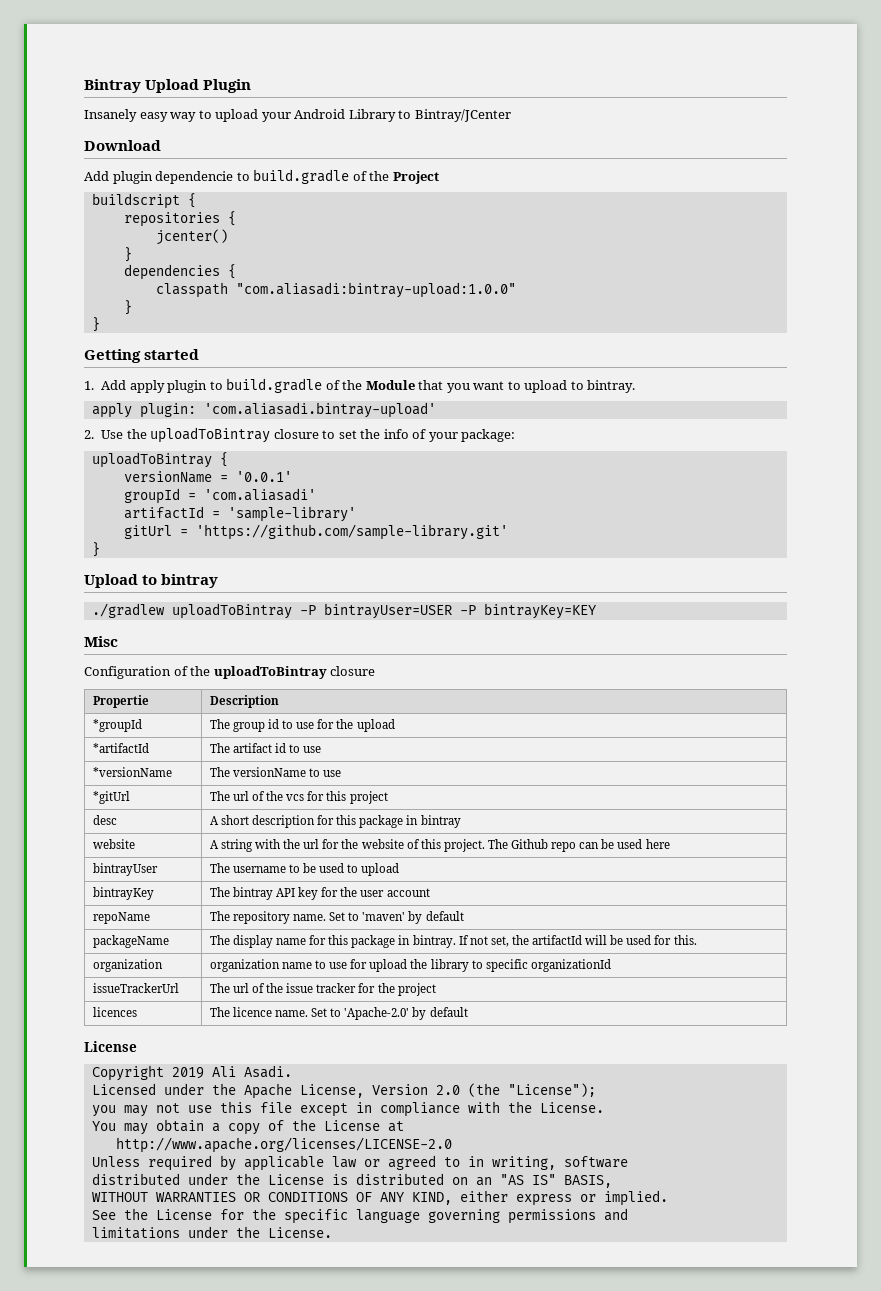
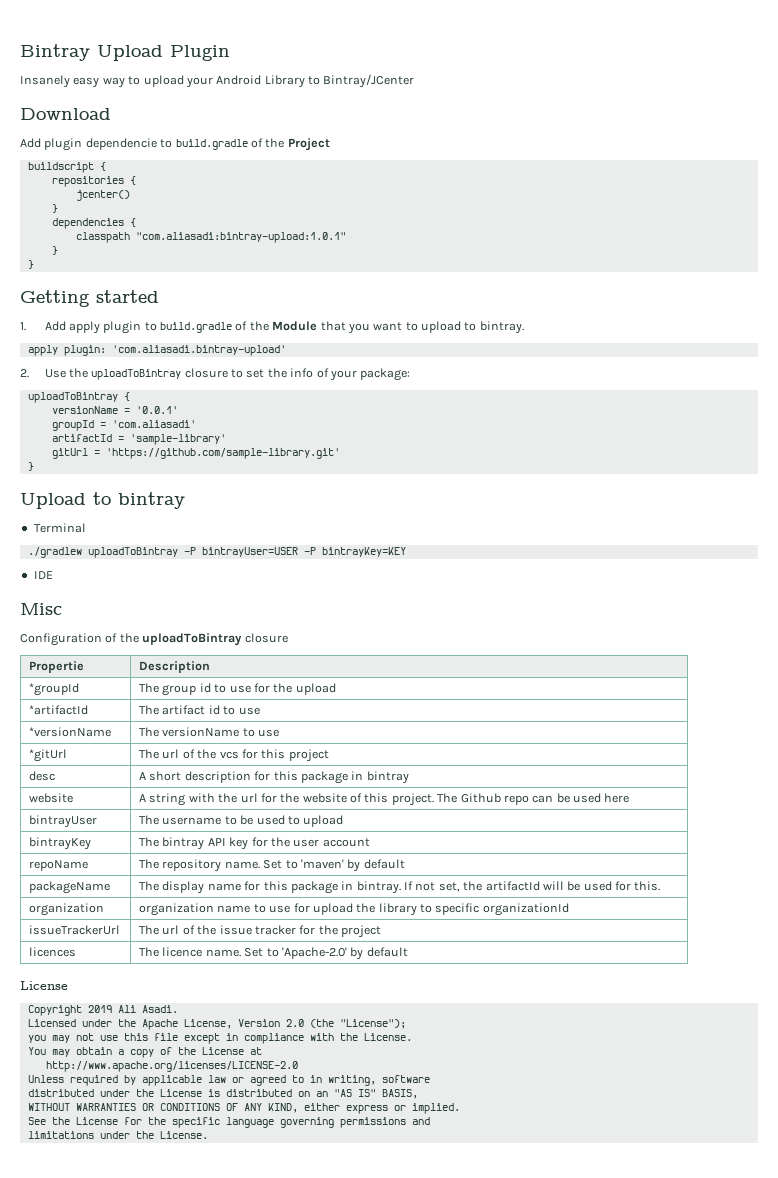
[235,282,516,298] "com.aliasadi:bintray-upload:1.0.0" -> [135,232,346,243] "com.aliasadi:bintray-upload:1.0.1"
(219, 581) none -> [33,523,86,533] // Terminal
(596, 611) none -> [33,571,53,579] // IDE

